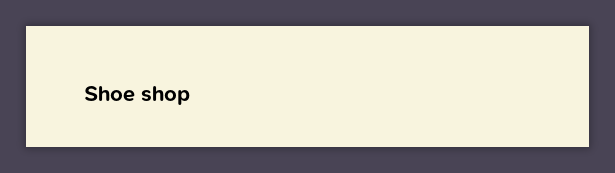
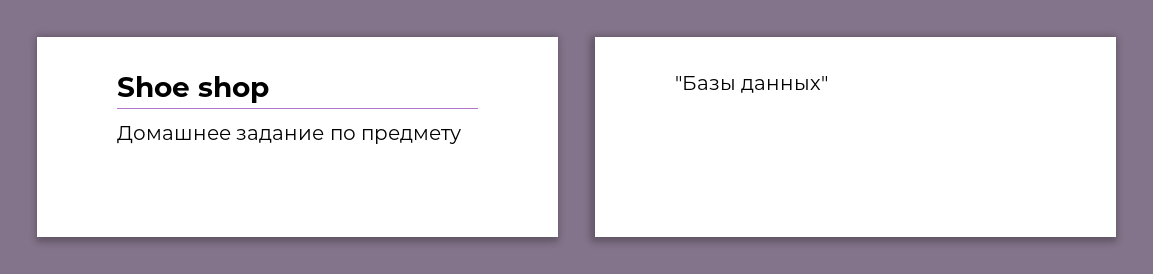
(190, 95) none -> [117,126,462,144] [675,76,829,93] // Домашнее задание по предмету "Базы данных"

